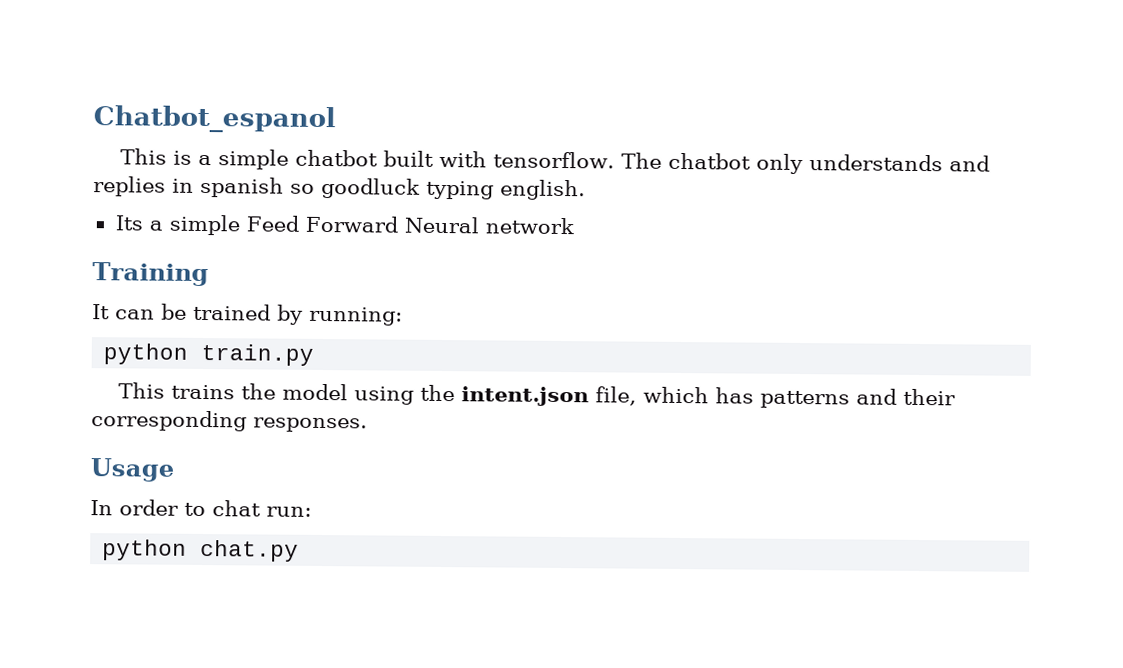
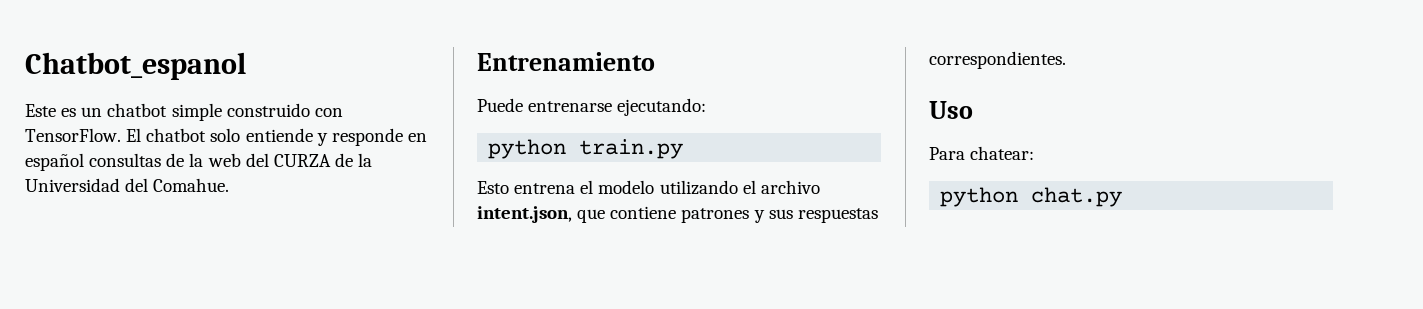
[120,148,991,175] [93,176,586,201] [114,214,574,236] [92,262,209,287] [92,303,403,326] [103,343,315,366] [118,382,957,409] [91,410,368,433] [90,458,174,482] [90,499,312,517] This is a simple chatbot built with tensorflow. The chatbot only understands and replies in spanish so goodluck typing english. // Its a simple Feed Forward Neural network // Training // It can be trained by running: // python train.py // This trains the model using the intent.json file, which has patterns and their corresponding responses. // Usage // In order to chat run: -> [25,103,343,121] [25,128,427,146] [25,153,373,171] [25,178,230,192] [477,52,655,71] [477,98,707,116] [488,139,684,159] [477,180,820,195] [477,206,878,223] [929,51,1066,69] [929,101,973,119] [929,146,1035,160] Este es un chatbot simple construido con TensorFlow. El chatbot solo entiende y responde en español consultas de la web del CURZA de la Universidad del Comahue. // Entrenamiento // Puede entrenarse ejecutando: // python train.py // Esto entrena el modelo utilizando el archivo intent.json, que contiene patrones y sus respuestas correspondientes. // Uso // Para chatear:

